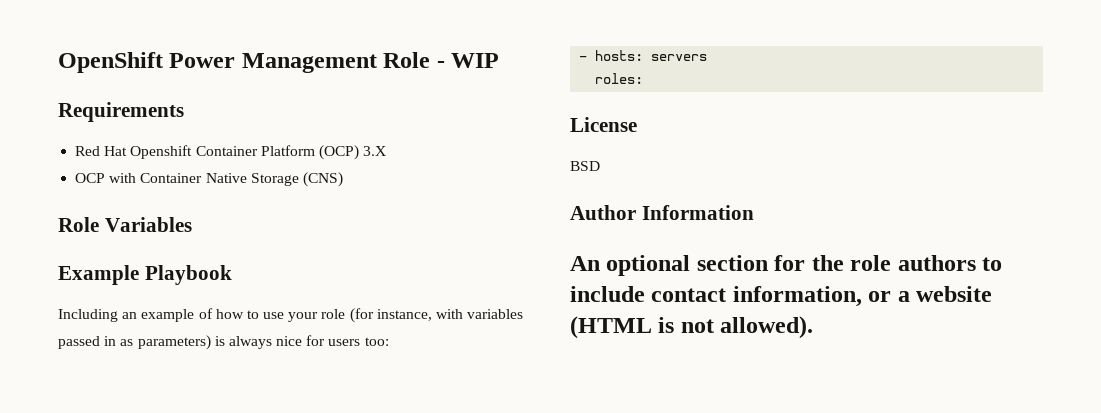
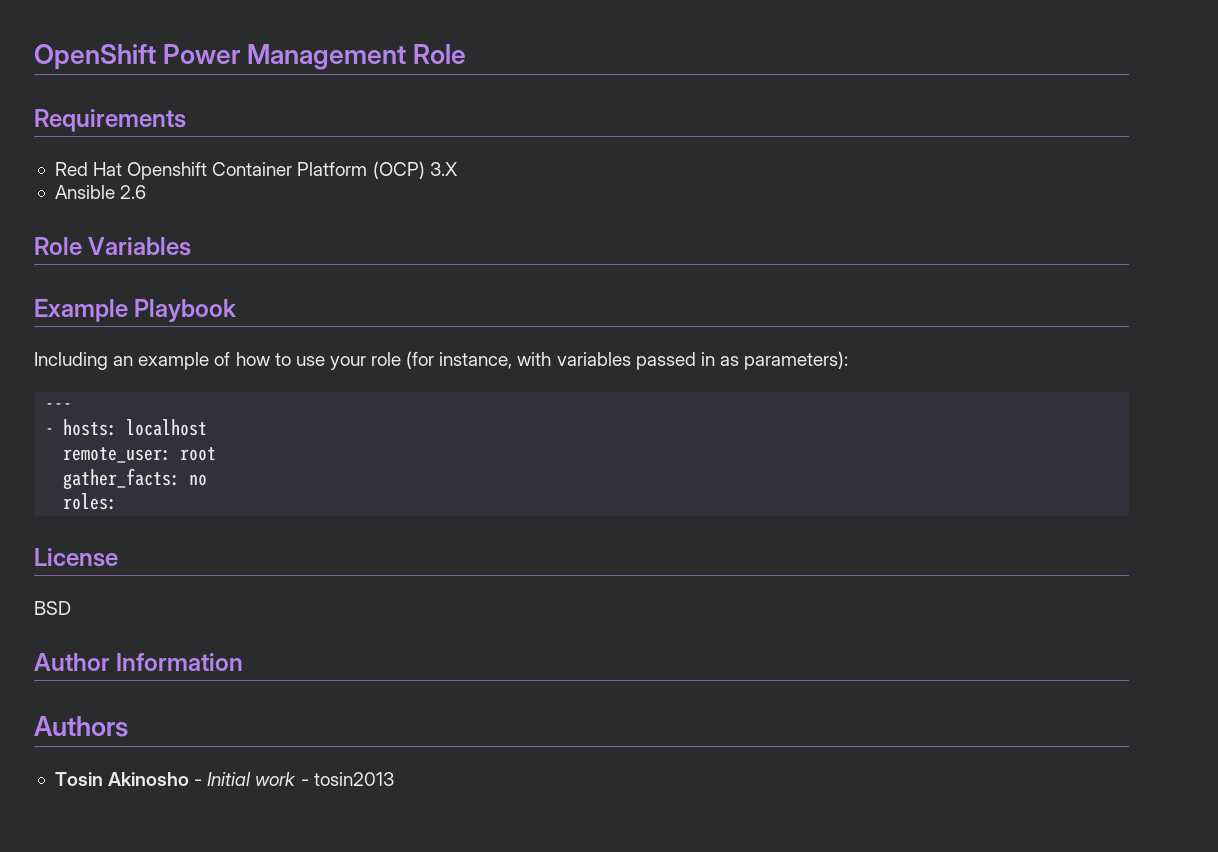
[436,53,500,68] - WIP -> (467, 54) none
[75,172,343,187] OCP with Container Native Storage (CNS) -> [54,185,147,199] Ansible 2.6
[137,335,389,350] [579,50,708,61] parameters) is always nice for users too: // - hosts: servers -> [744,351,849,370] [45,403,73,410] [45,419,208,436] [63,447,217,463] [63,468,208,490] parameters): // --- // - hosts: localhost // remote_user: root // gather_facts: no
[570,255,1003,276] [570,286,993,307] [570,316,814,339] An optional section for the role authors to include contact information, or a website (HTML is not allowed). -> [34,716,128,737] [54,772,394,786] Authors // Tosin Akinosho - Initial work - tosin2013

